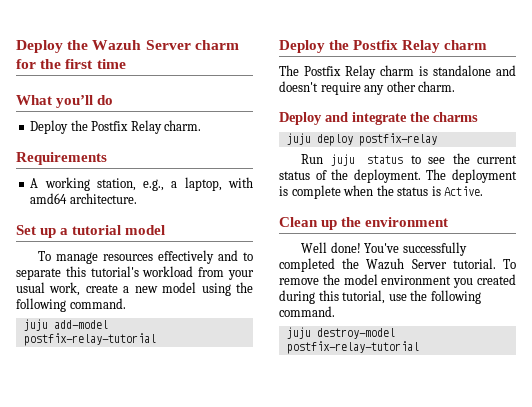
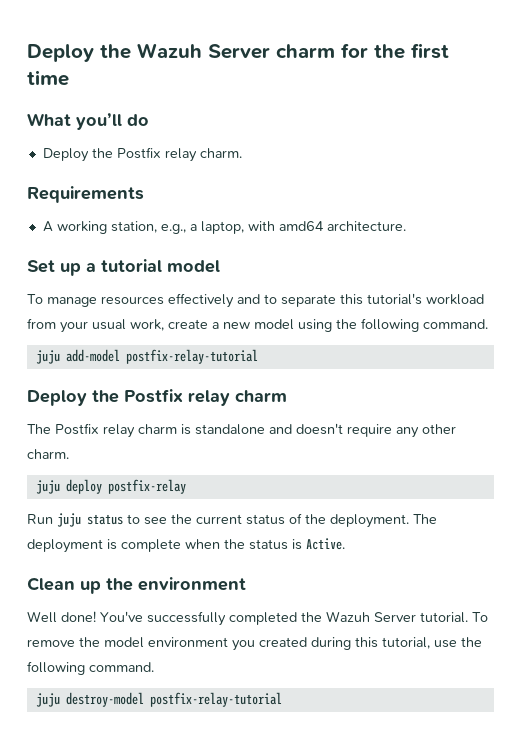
[130,120,162,134] Relay -> [164,148,197,162] relay
[402,40,441,53] Relay -> [188,390,230,406] relay
[345,65,376,79] Relay -> [103,424,135,438] relay
[279,112,478,125] // Deploy and integrate the charms -> (69, 454) none

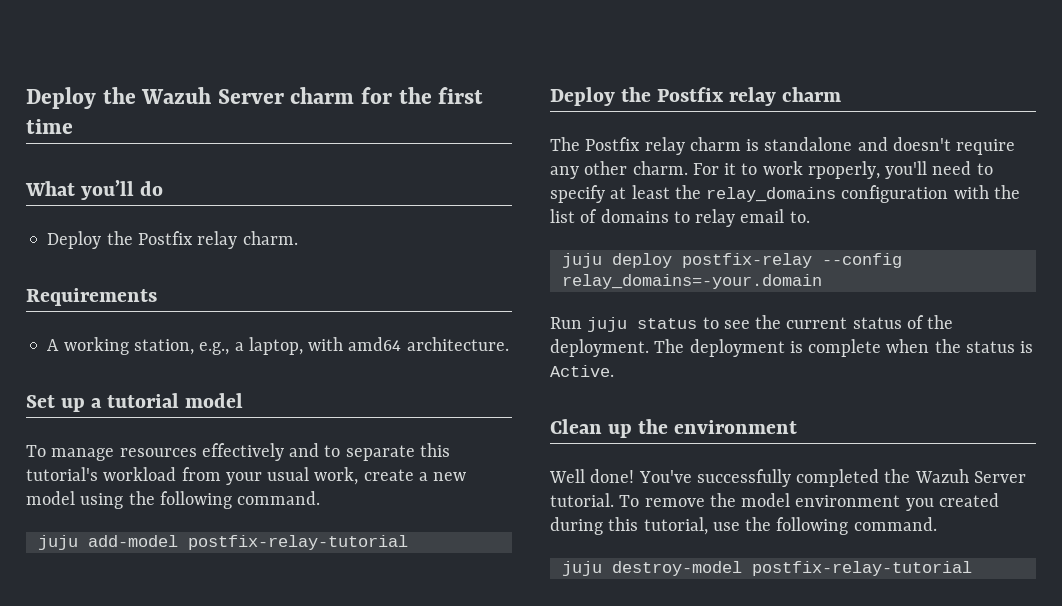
(69, 454) none -> [692,161,993,179] [550,185,1020,203] [550,209,810,227] For it to work rpoperly, you'll need to specify at least the relay_domains configuration with the list of domains to relay email to.
(186, 486) none -> [821,253,902,268] [561,274,822,289] --config relay_domains=-your.domain

